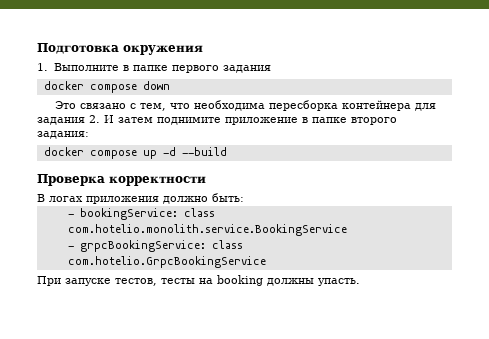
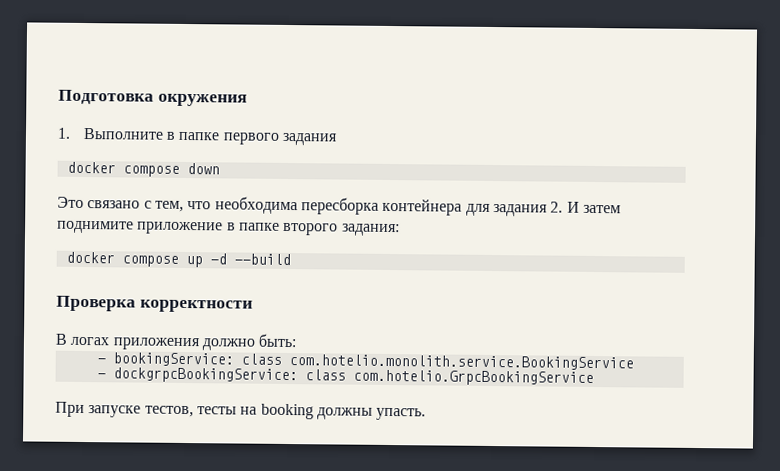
[79,240,206,252] grpcBookingService: -> [112,367,298,384] dockgrpcBookingService:

